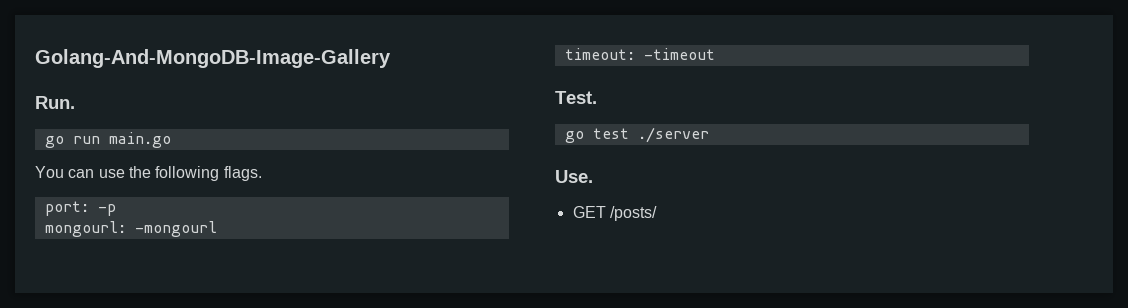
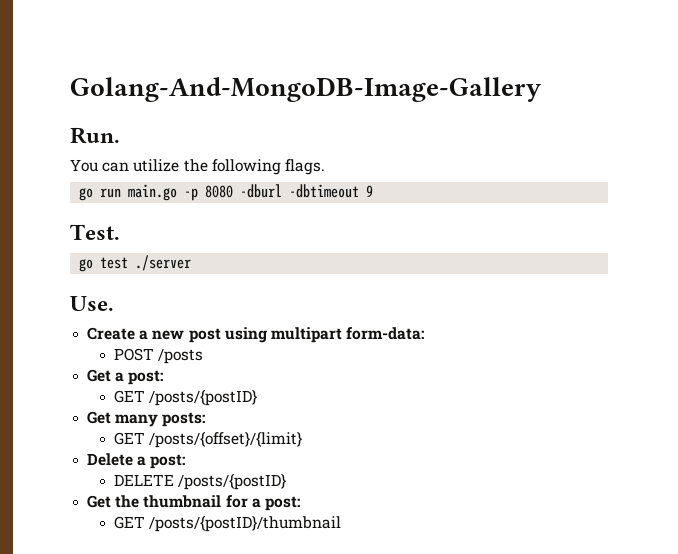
[44,132,171,148] // go run main.go -> (120, 135) none
[98,169,125,178] use -> [133,159,180,172] utilize
[44,201,116,216] [44,221,217,237] [564,48,715,60] port: -p // mongourl: -mongourl // timeout: -timeout -> [79,184,374,201] go run main.go -p 8080 -dburl -dbtimeout 9
[572,206,657,221] GET /posts/ -> [87,327,425,343] [113,348,203,364] [87,369,164,385] [113,389,257,406] [87,411,206,427] [113,431,302,448] [87,453,186,469] [113,473,286,490] [87,495,300,511] [113,515,341,532] Create a new post using multipart form-data: // POST /posts // Get a post: // GET /posts/{postID} // Get many posts: // GET /posts/{offset}/{limit} // Delete a post: // DELETE /posts/{postID} // Get the thumbnail for a post: // GET /posts/{postID}/thumbnail

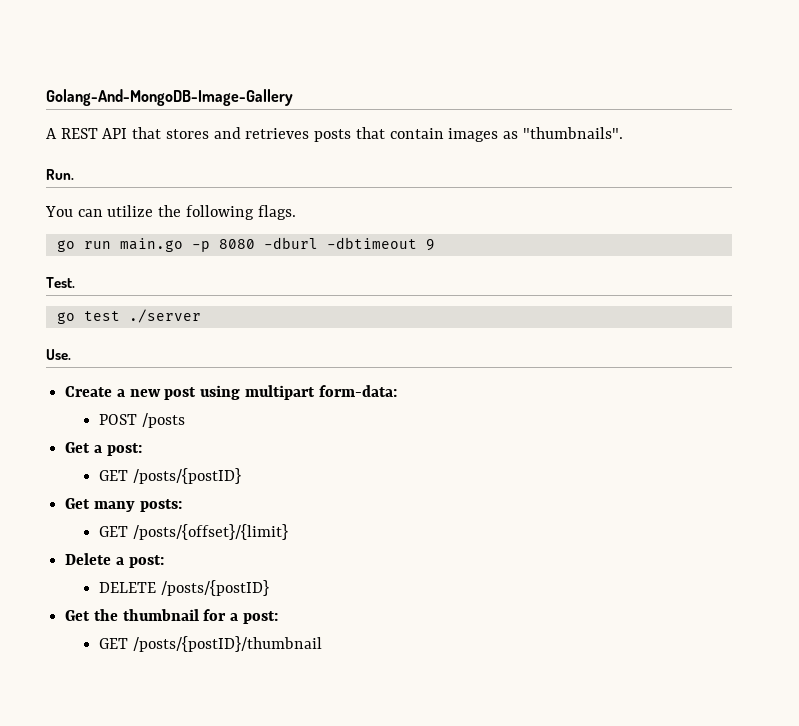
(541, 89) none -> [46,127,623,142] // A REST API that stores and retrieves posts that contain images as "thumbnails".

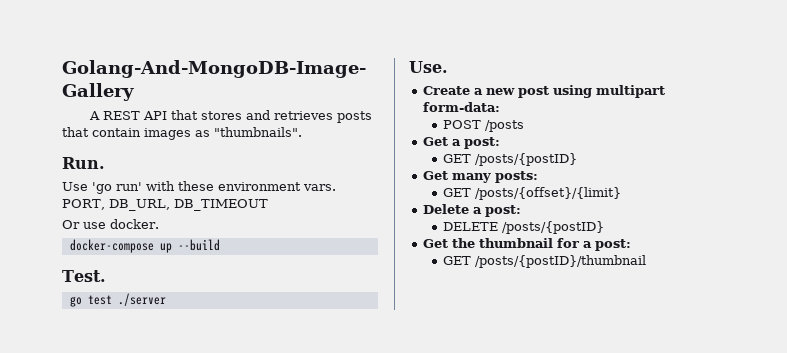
[45,205,296,220] [56,237,435,252] You can utilize the following flags. // go run main.go -p 8080 -dburl -dbtimeout 9 -> [62,181,336,194] [62,199,268,211] [62,219,159,229] [69,239,220,253] Use 'go run' with these environment vars. PORT, DB_URL, DB_TIMEOUT // Or use docker. // docker-compose up --build

